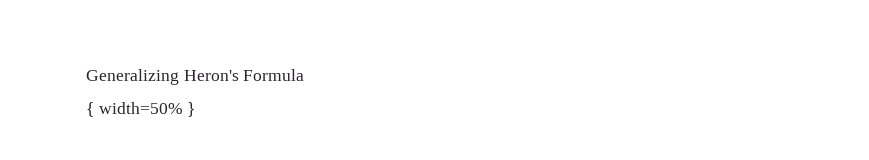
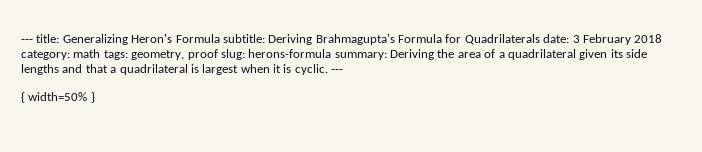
(86, 77) none -> [21,34,60,43] ‐‐‐ title:
(305, 75) none -> [222,34,663,45] [21,49,647,60] [21,64,344,75] subtitle: Deriving Brahmagupta's Formula for Quadrilaterals date: 3 February 2018 category: math tags: geometry, proof slug: herons-formula summary: Deriving the area of a quadrilateral given its side lengths and that a quadrilateral is largest when it is cyclic. ‐‐‐

